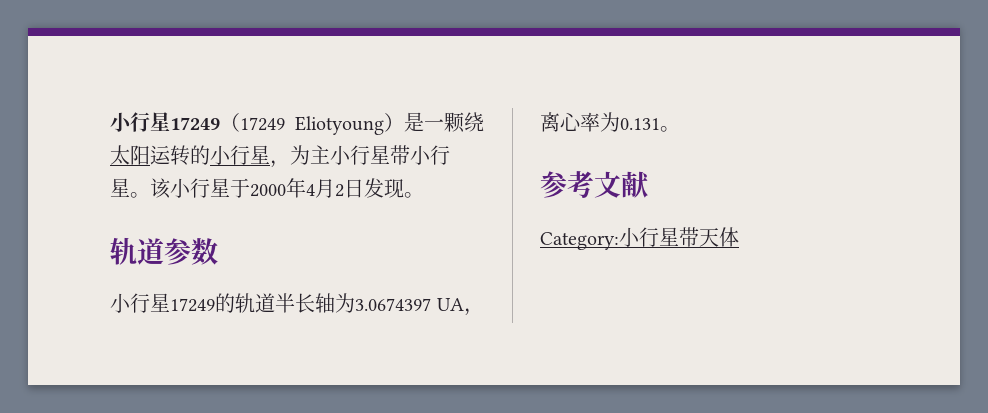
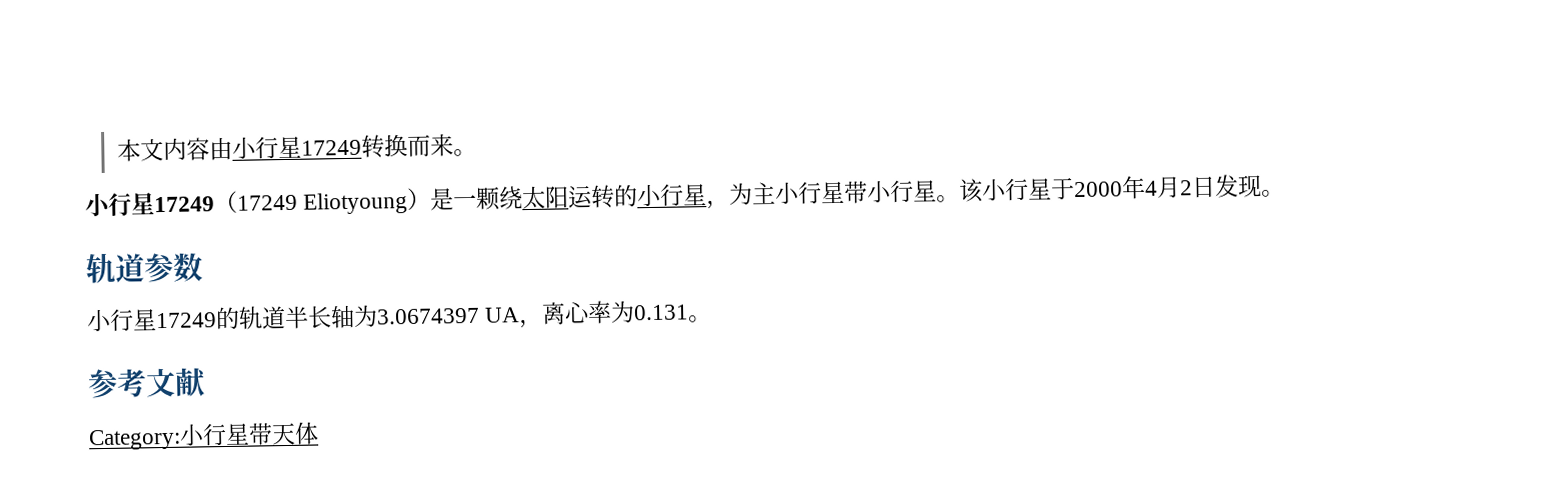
(110, 122) none -> [116,133,477,162] 本文内容由小行星17249转换而来。 //

